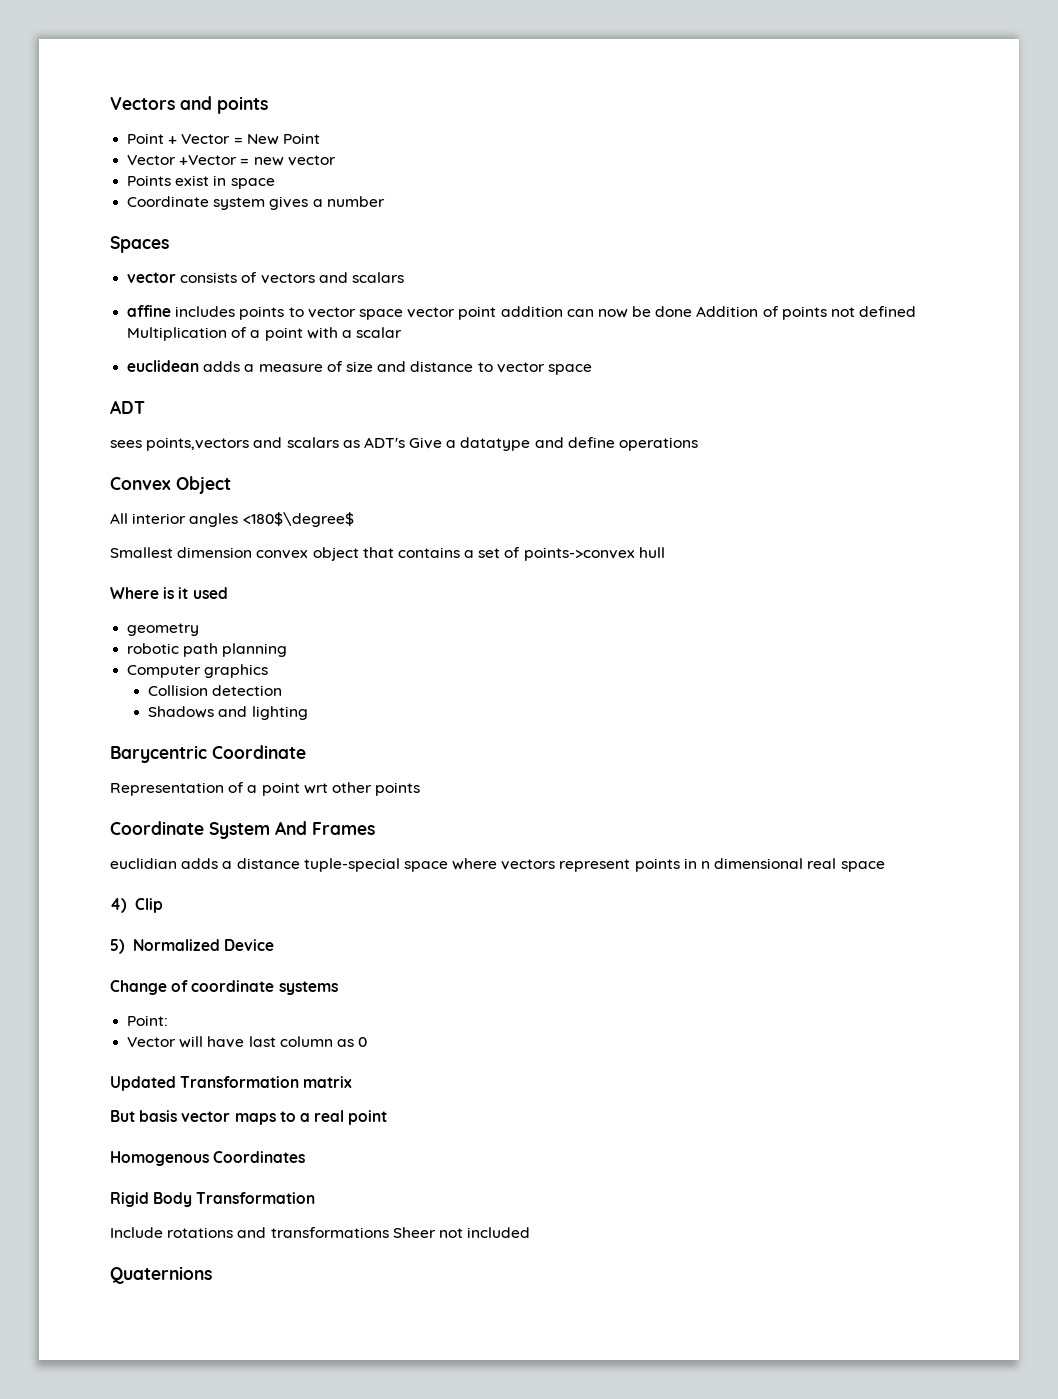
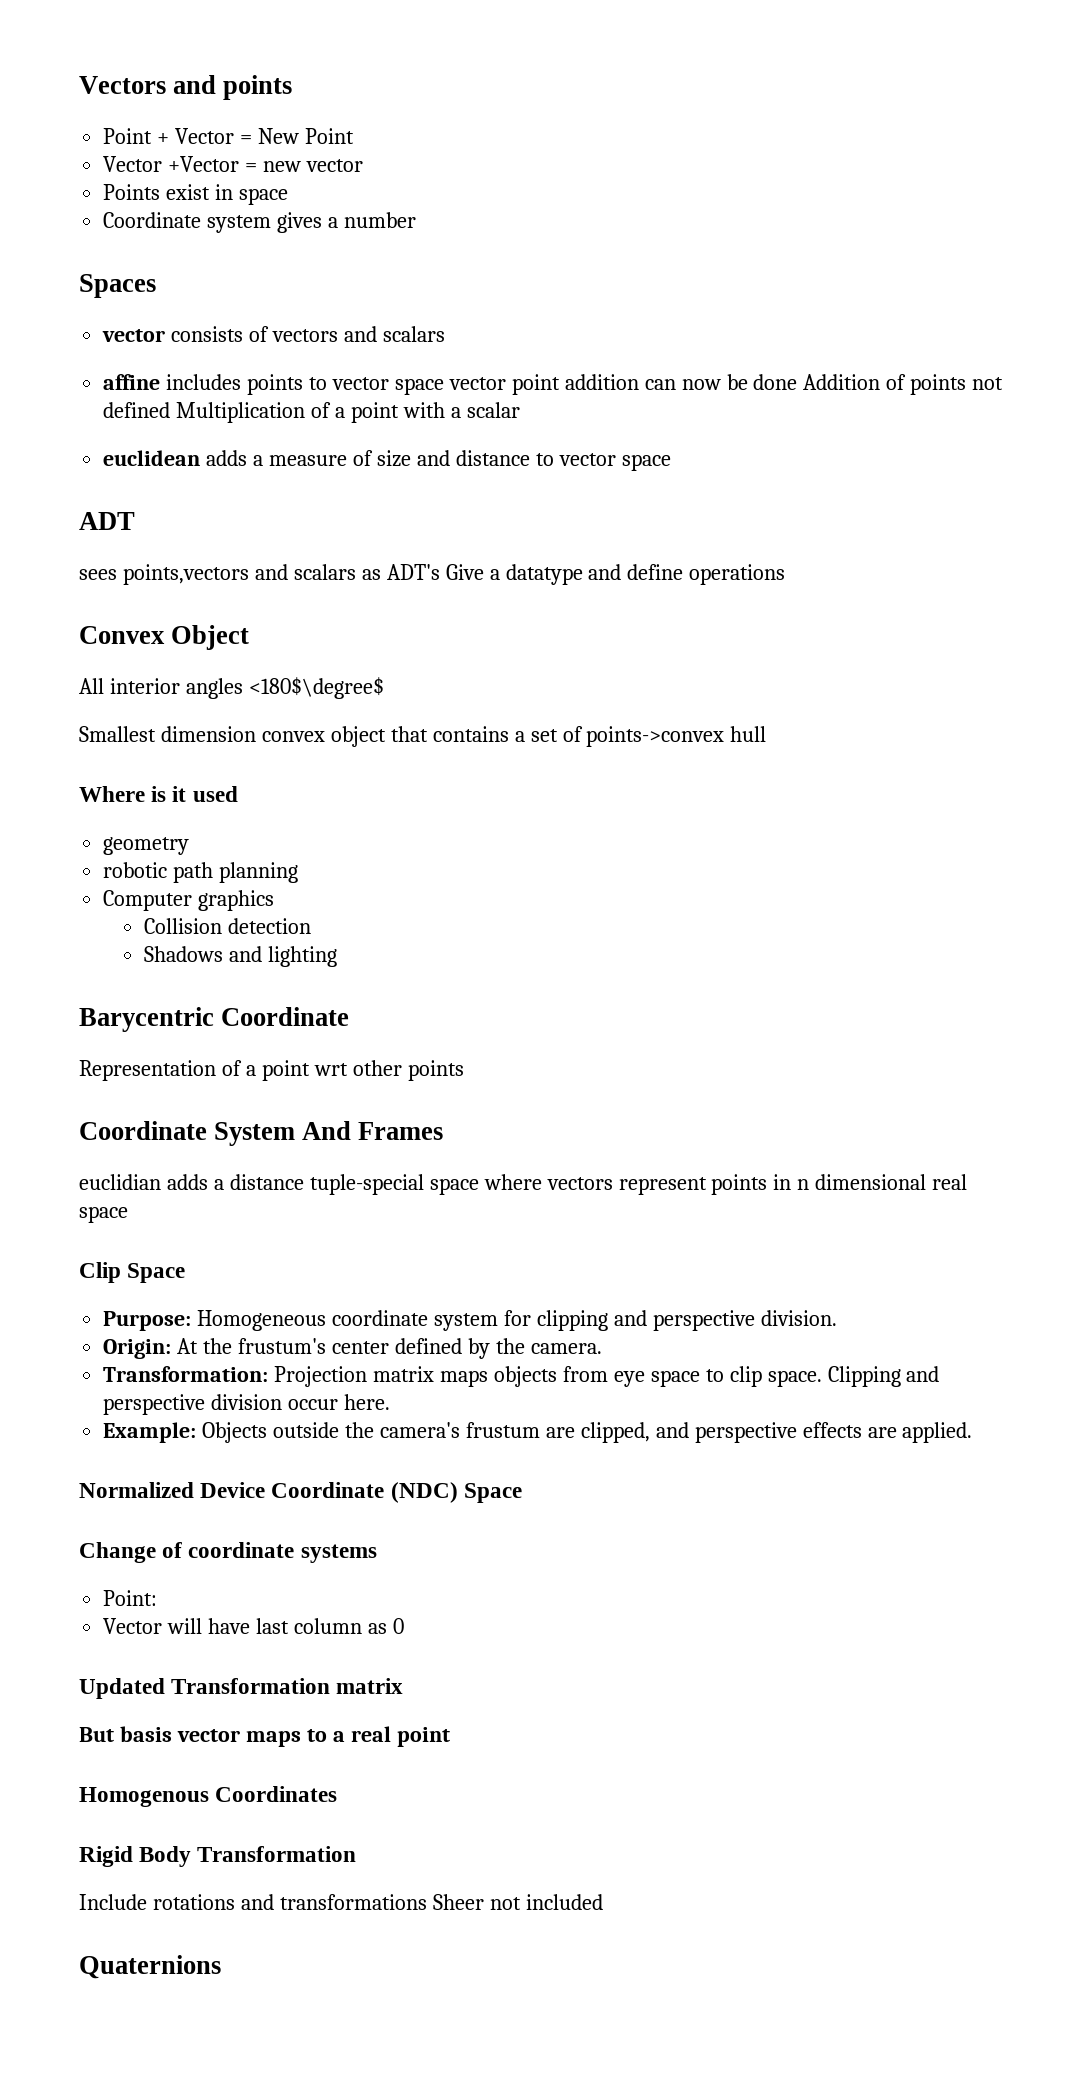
[110,898,127,913] 4) -> (128, 1214) none
[110,939,125,954] // 5) -> [127,1263,186,1283] [103,1310,837,1331] [103,1338,602,1359] [103,1366,940,1387] [103,1394,391,1415] [103,1422,973,1443] Space // Purpose: Homogeneous coordinate system for clipping and perspective division. // Origin: At the frustum's center defined by the camera. // Transformation: Projection matrix maps objects from eye space to clip space. Clipping and perspective division occur here. // Example: Objects outside the camera's frustum are clipped, and perspective effects are applied. //
(274, 945) none -> [271,1482,522,1503] Coordinate (NDC) Space

